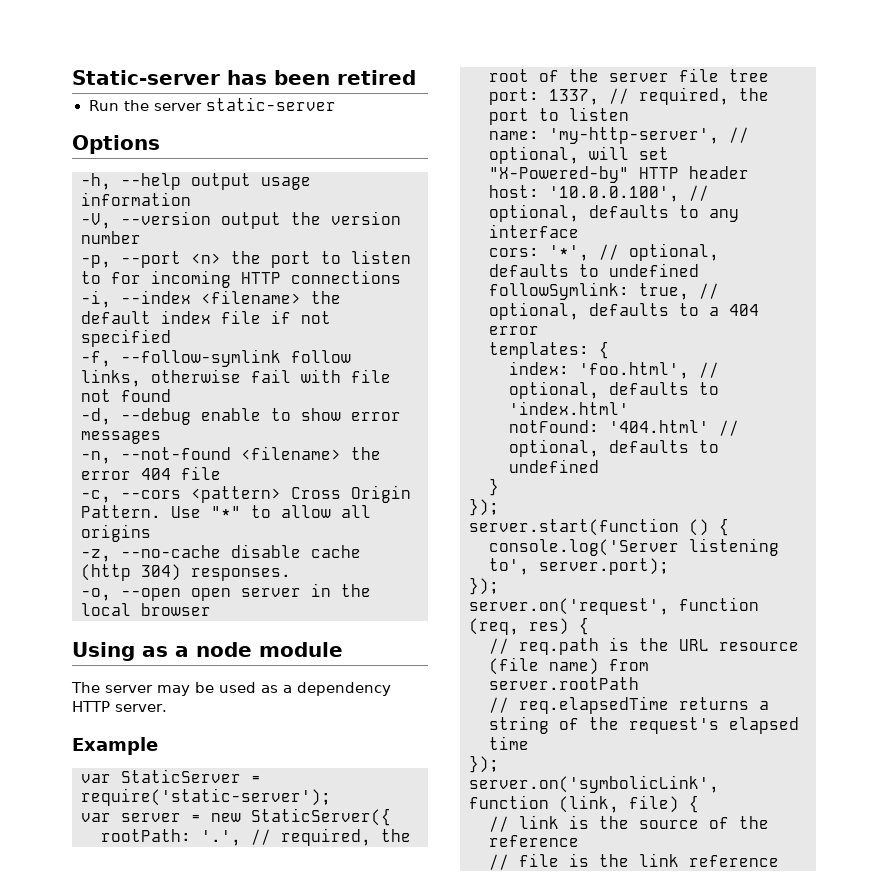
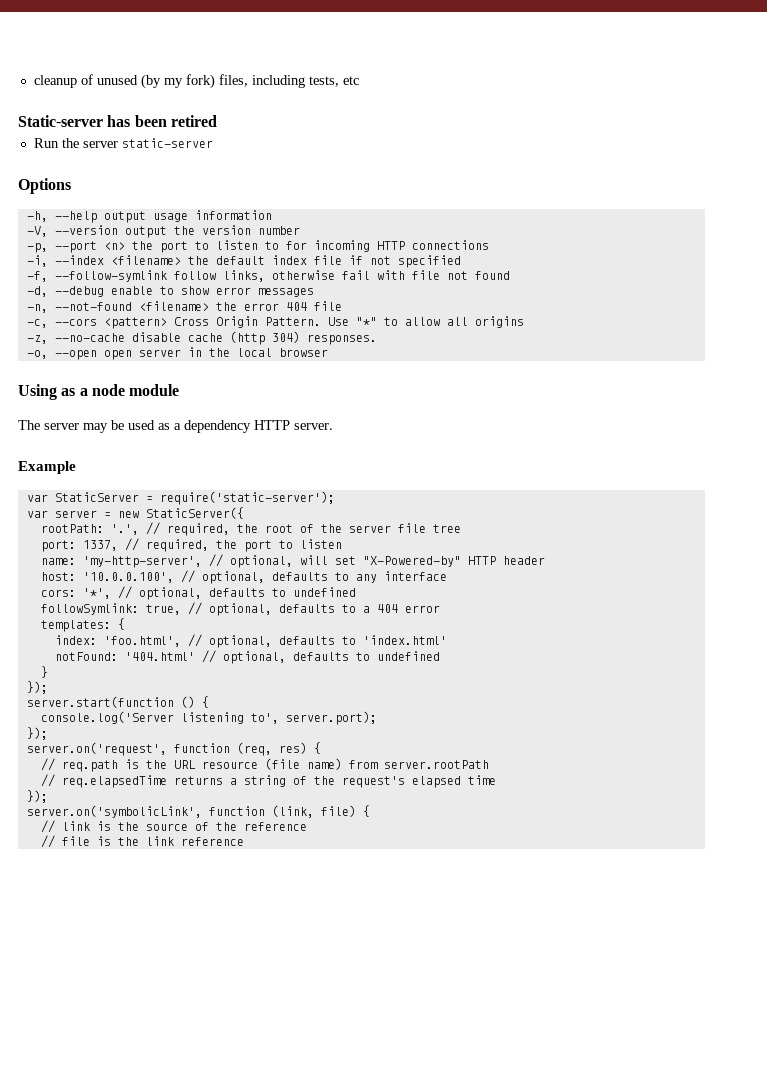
(72, 77) none -> [33,74,359,89] cleanup of unused (by my fork) files, including tests, etc //

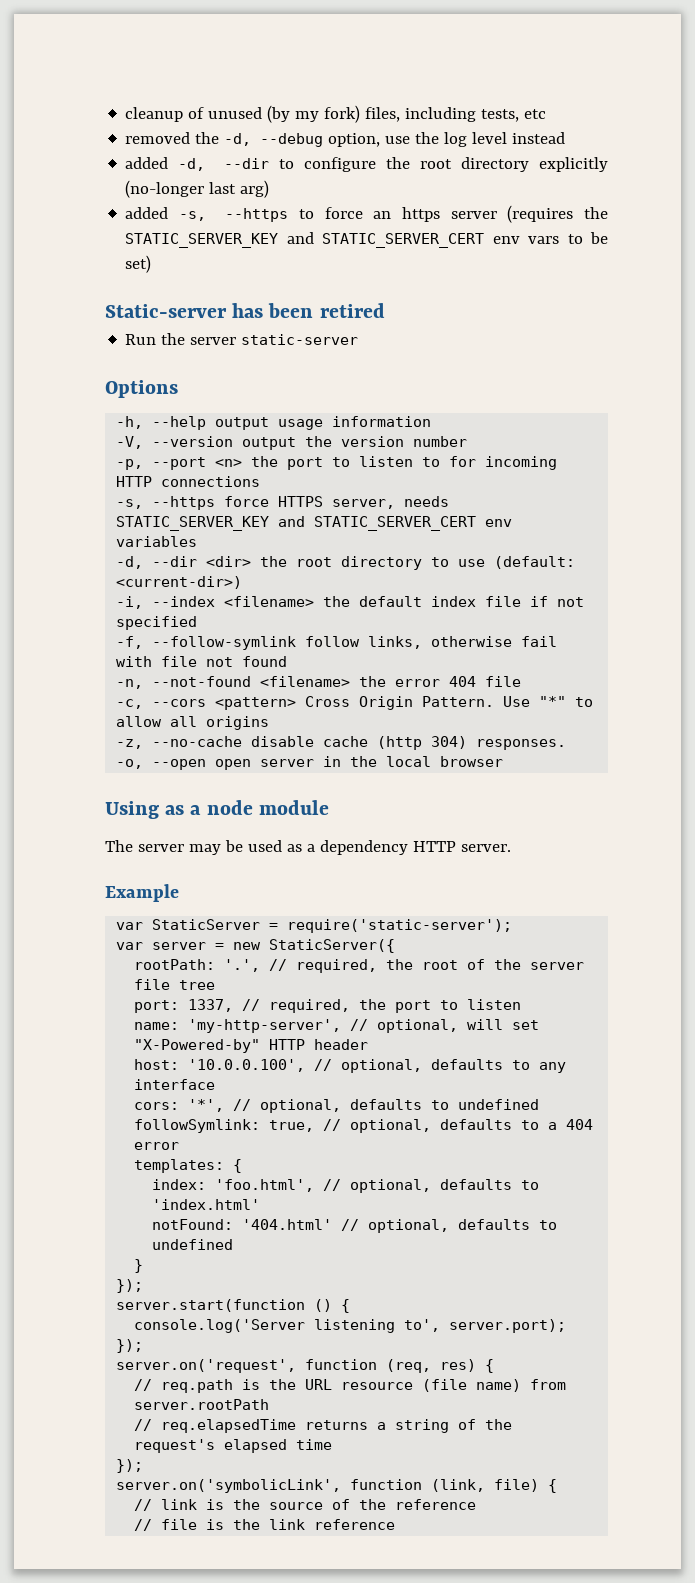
(359, 80) none -> [125,132,566,147] [125,157,608,172] [125,180,270,198] [125,205,608,223] [125,232,608,248] [125,255,152,273] // removed the -d, --debug option, use the log level instead // added -d, --dir to configure the root directory explicitly (no-longer last arg) // added -s, --https to force an https server (requires the STATIC_SERVER_KEY and STATIC_SERVER_CERT env vars to be set)
(489, 245) none -> [116,496,450,510] [116,516,513,531] [116,536,198,547] [116,556,576,570] [116,576,243,589] // -s, --https force HTTPS server, needs STATIC_SERVER_KEY and STATIC_SERVER_CERT env variables // -d, --dir <dir> the root directory to use (default: <current-dir>)
[26,286,314,297] // -d, --debug enable to show error messages -> (288, 661) none

